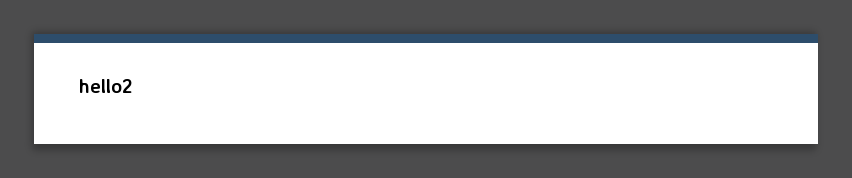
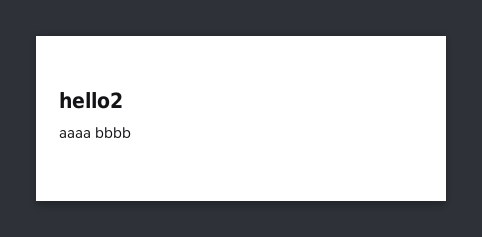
(133, 86) none -> [59,127,132,138] // aaaa bbbb

